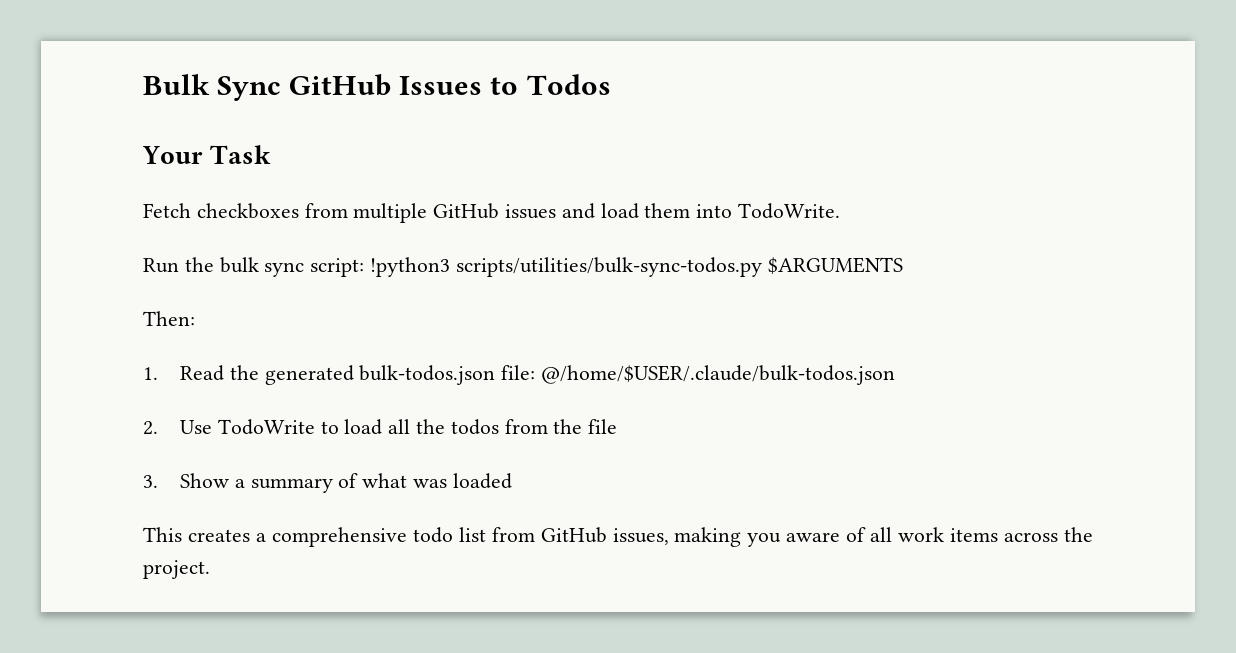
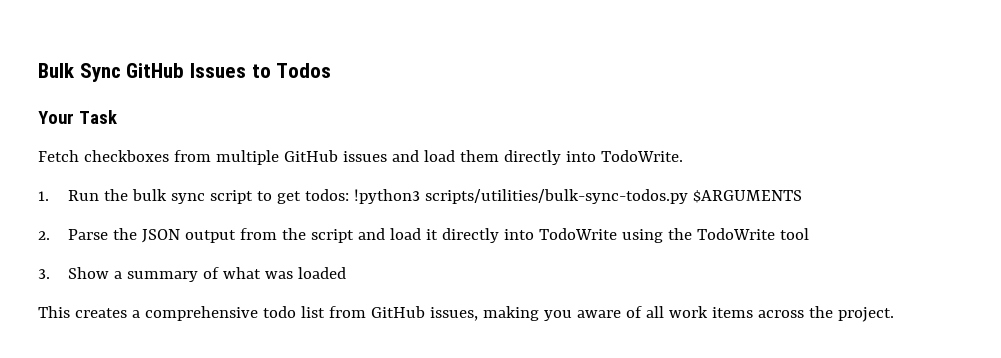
(691, 210) none -> [503,150,561,165] directly
(841, 211) none -> [38,191,49,201] 1.
[310,258,365,277] script: -> [210,189,350,204] script to get todos:
[143,311,195,326] [143,365,895,385] [143,419,618,435] Then: // 1. Read the generated bulk-todos.json file: @/home/$USER/.claude/bulk-todos.json // 2. Use TodoWrite to load all the todos from the file -> [38,228,810,243] 2. Parse the JSON output from the script and load it directly into TodoWrite using the TodoWrite tool

